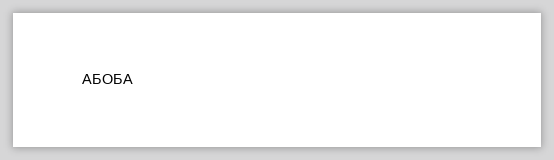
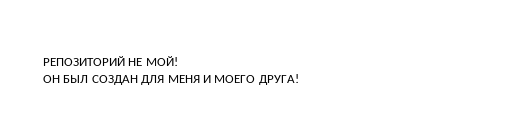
[82,74,133,84] АБОБА -> [43,56,178,66] [43,74,299,85] РЕПОЗИТОРИЙ НЕ МОЙ! // ОН БЫЛ СОЗДАН ДЛЯ МЕНЯ И МОЕГО ДРУГА!

